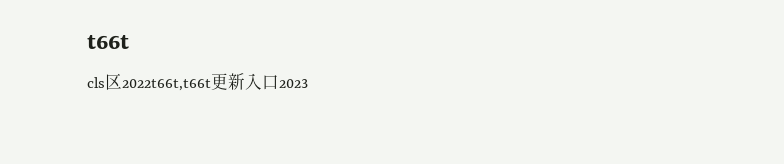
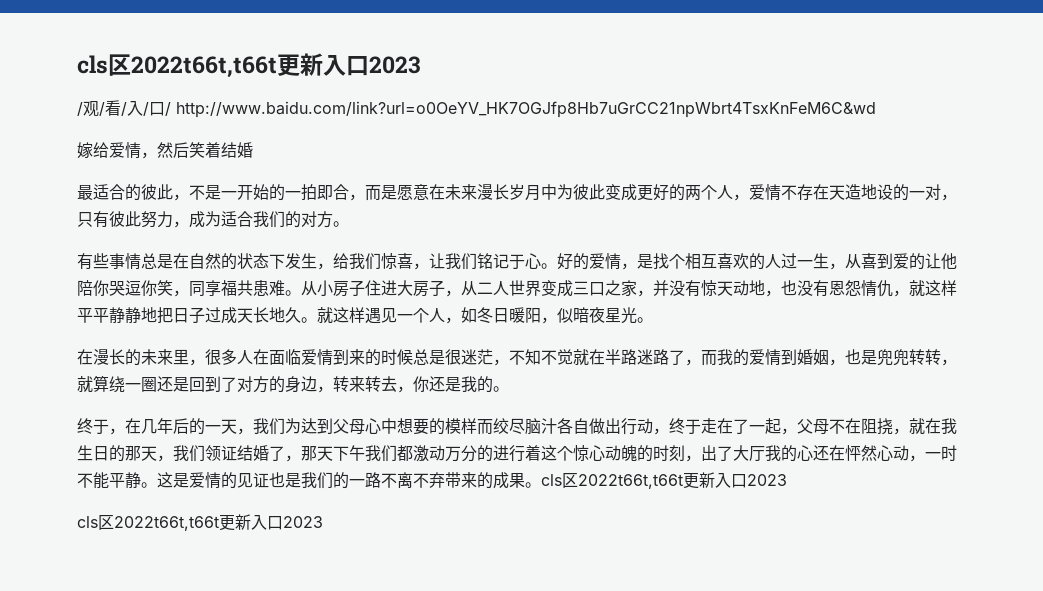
[87,35,129,49] t66t -> [77,53,420,78] [77,100,876,118] [77,142,253,159] [77,184,957,201] [77,211,349,228] [77,253,957,270] [77,280,957,297] [77,307,653,324] [77,349,957,366] [77,375,509,393] [77,418,957,435] [77,445,957,462] [77,472,787,489] cls区2022t66t,t66t更新入口2023 // /观/看/入/口/ http://www.baidu.com/link?url=o0OeYV_HK7OGJfp8Hb7uGrCC21npWbrt4TsxKnFeM6C&wd // 嫁给爱情，然后笑着结婚 // 最适合的彼此，不是一开始的一拍即合，而是愿意在未来漫长岁月中为彼此变成更好的两个人，爱情不存在天造地设的一对，只有彼此努力，成为适合我们的对方。 // 有些事情总是在自然的状态下发生，给我们惊喜，让我们铭记于心。好的爱情，是找个相互喜欢的人过一生，从喜到爱的让他陪你哭逗你笑，同享福共患难。从小房子住进大房子，从二人世界变成三口之家，并没有惊天动地，也没有恩怨情仇，就这样平平静静地把日子过成天长地久。就这样遇见一个人，如冬日暖阳，似暗夜星光。 // 在漫长的未来里，很多人在面临爱情到来的时候总是很迷茫，不知不觉就在半路迷路了，而我的爱情到婚姻，也是兜兜转转，就算绕一圈还是回到了对方的身边，转来转去，你还是我的。 // 终于，在几年后的一天，我们为达到父母心中想要的模样而绞尽脑汁各自做出行动，终于走在了一起，父母不在阻挠，就在我生日的那天，我们领证结婚了，那天下午我们都激动万分的进行着这个惊心动魄的时刻，出了大厅我的心还在怦然心动，一时不能平静。这是爱情的见证也是我们的一路不离不弃带来的成果。cls区2022t66t,t66t更新入口2023

